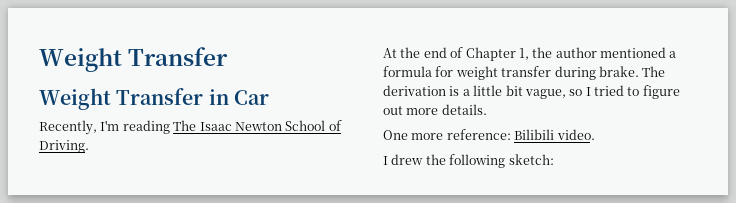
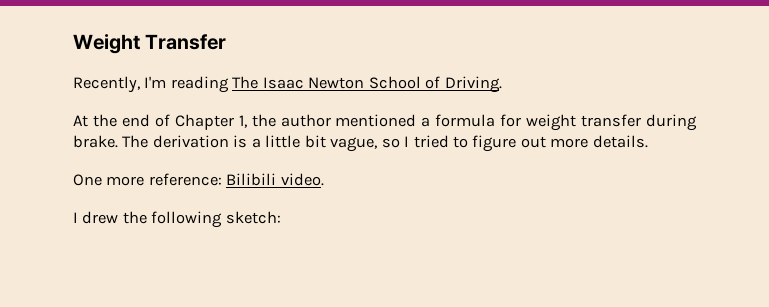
[39,47,229,72] [39,88,269,110] Weight Transfer // Weight Transfer in Car -> [73,34,227,54] Weight Transfer

